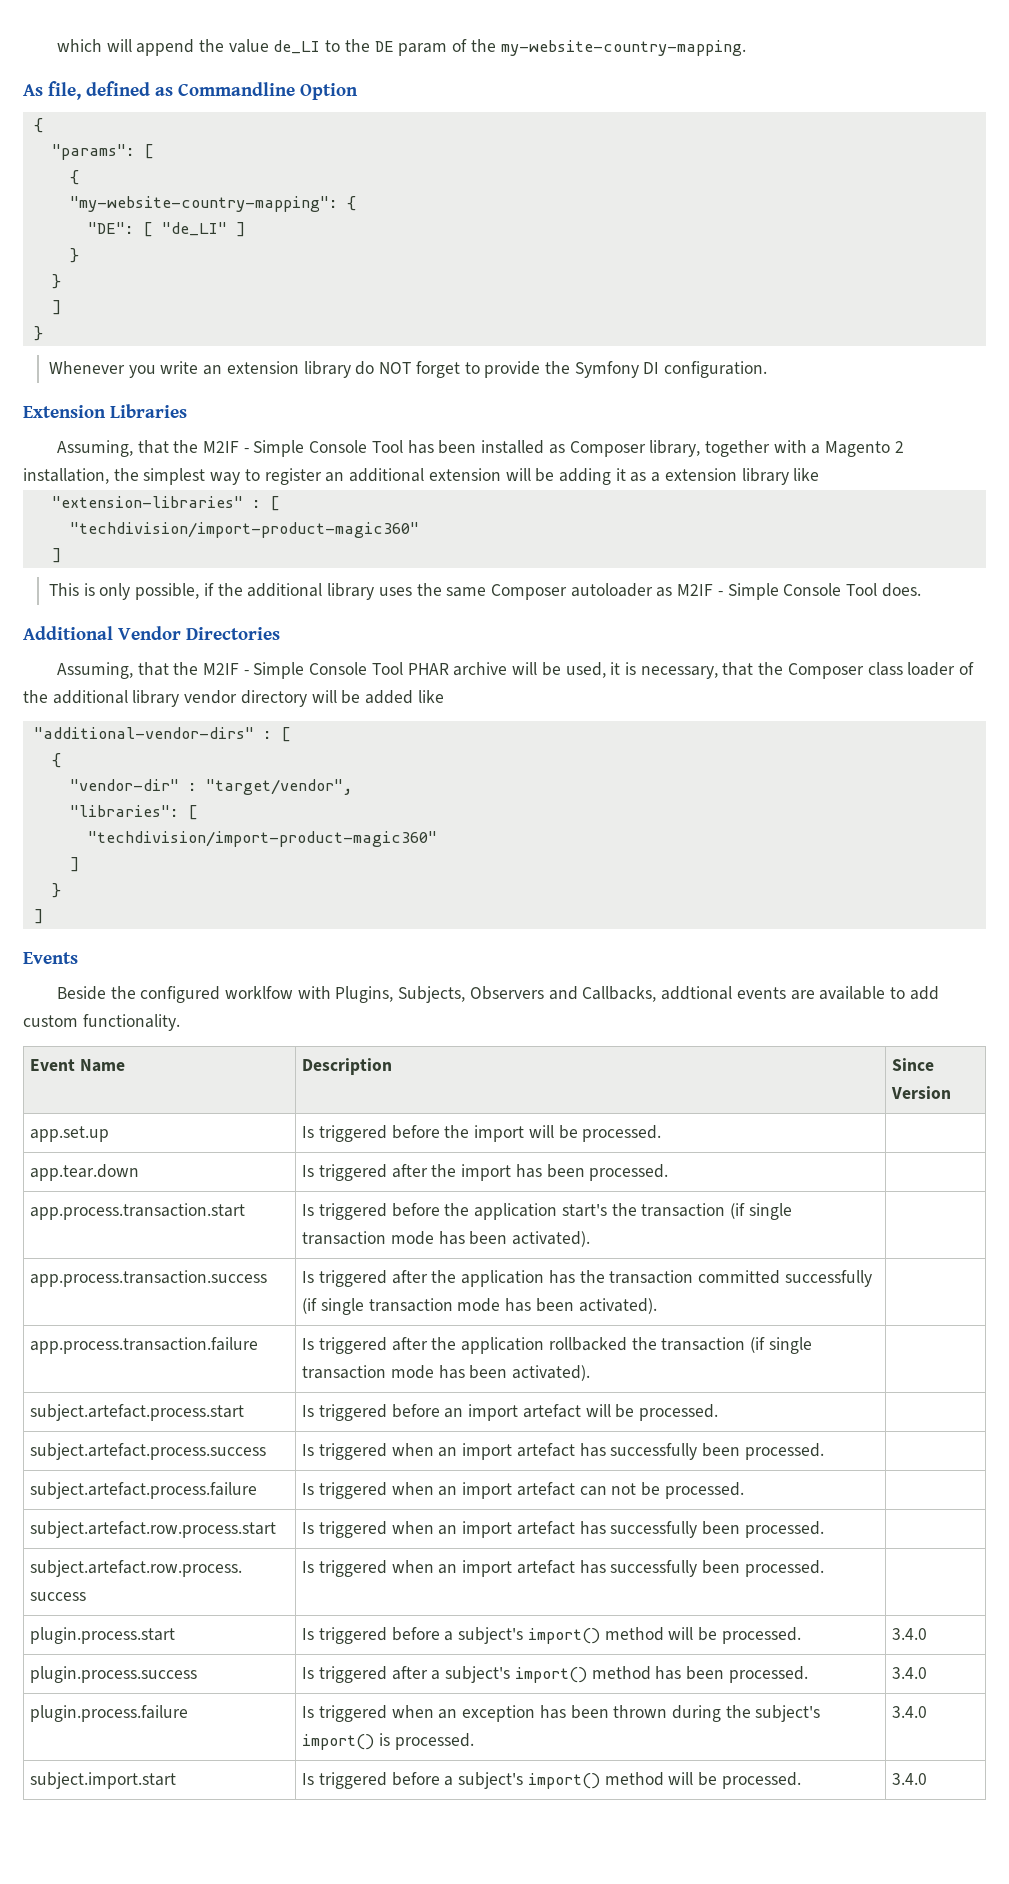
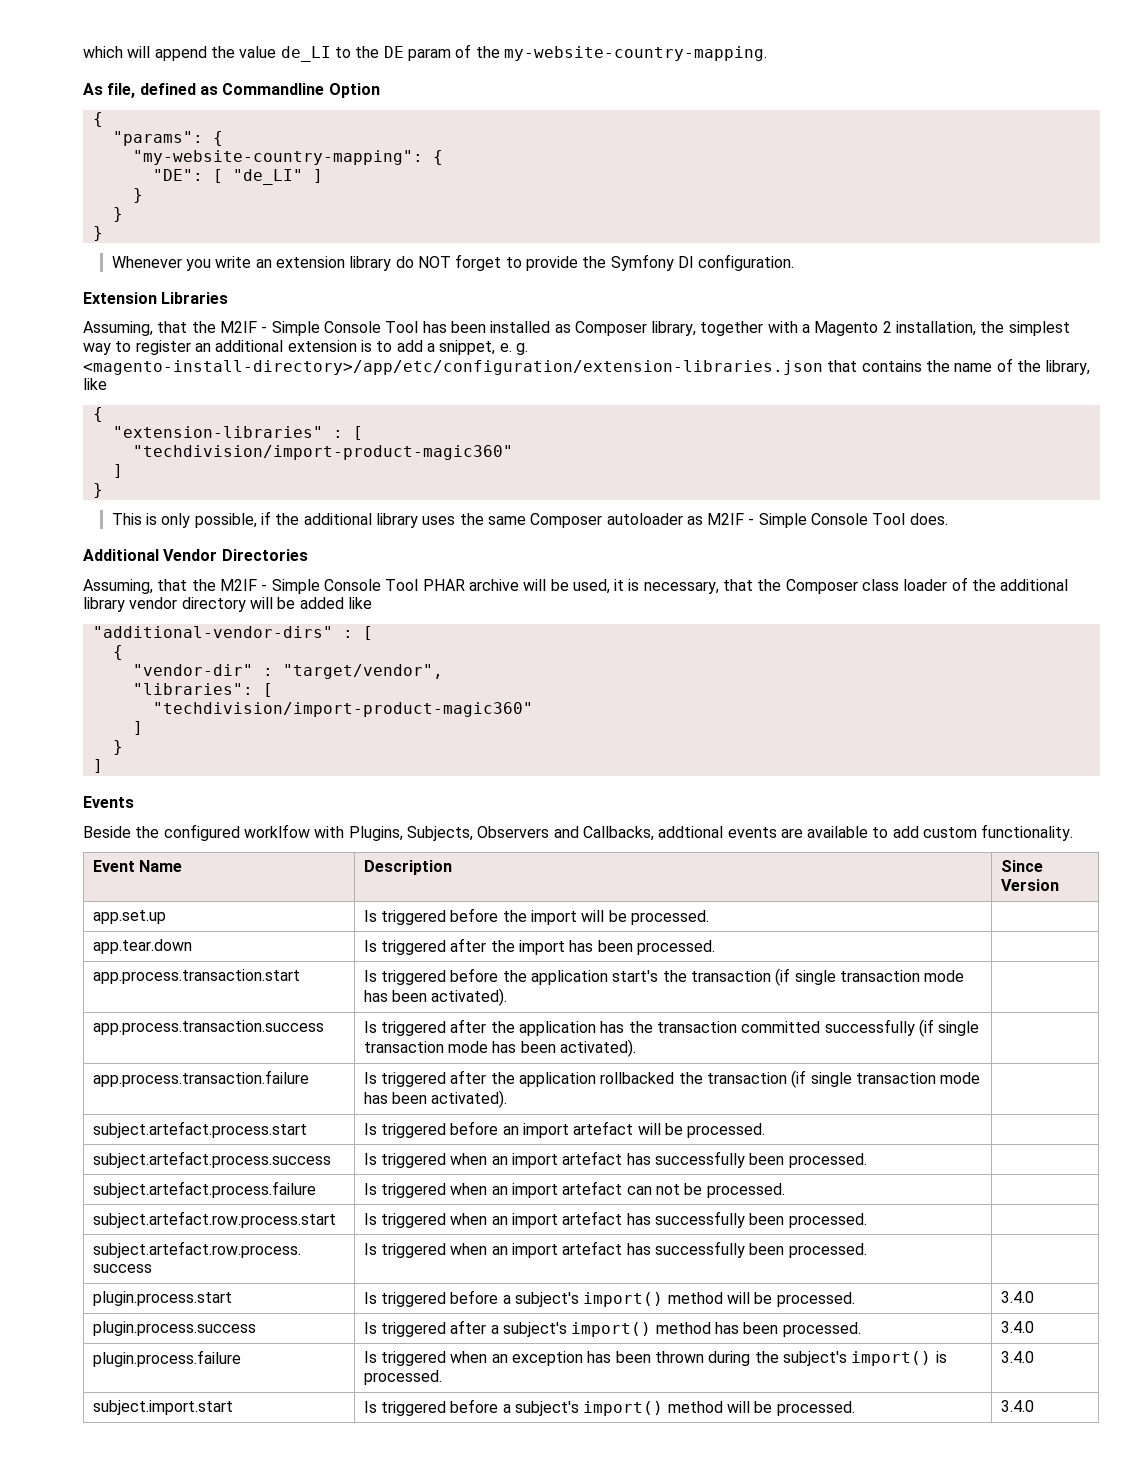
[143,144,154,159] [ // -> (203, 138) none
[51,300,62,315] // ] -> (123, 214) none
[505,468,820,485] will be adding it as a extension library like -> [360,340,528,355] [83,358,1091,375] [83,378,107,390] [92,407,103,422] is to add a snippet, e. g. <magento-install-directory>/app/etc/configuration/extension-libraries.json that contains the name of the library, like // {
(62, 555) none -> [92,483,103,498] // }

